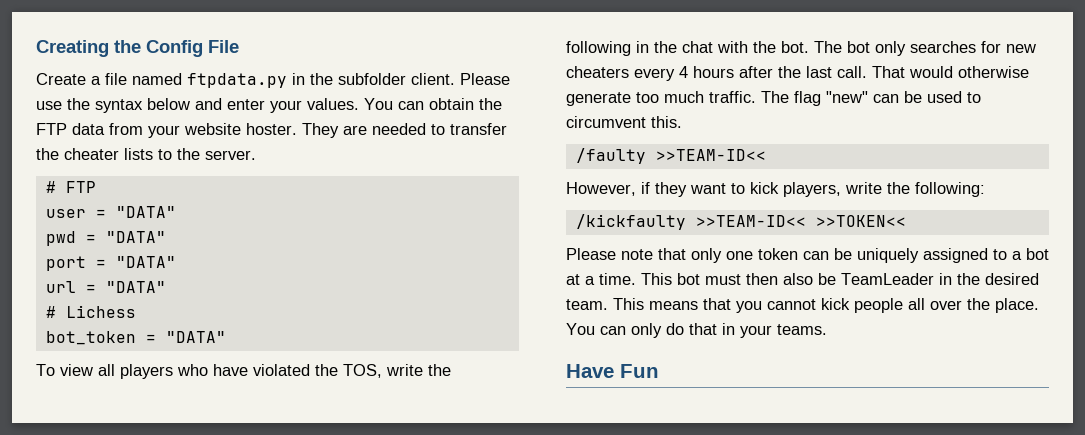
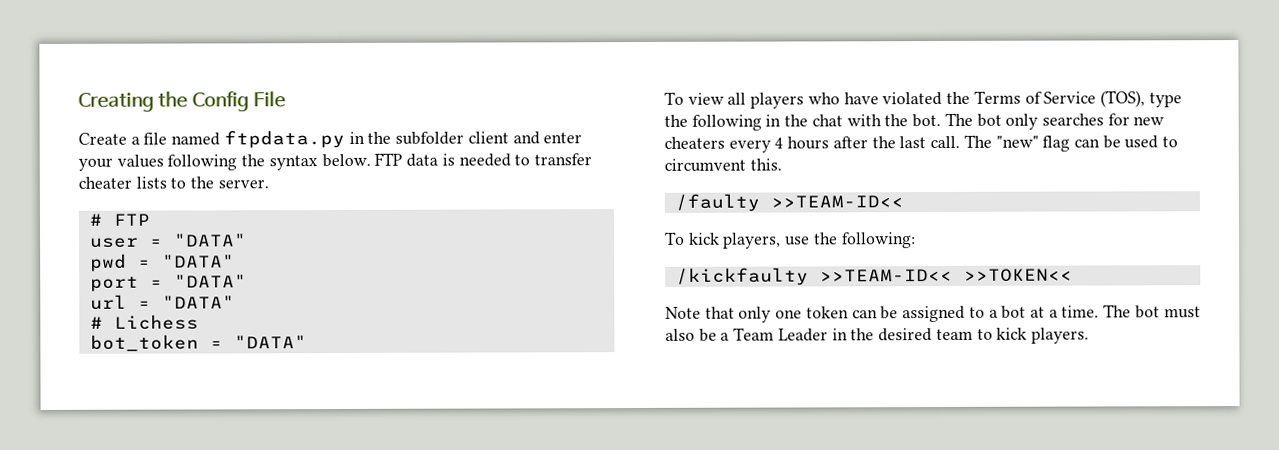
[411,73,510,85] [36,98,502,113] [36,123,367,138] client. Please use the syntax below and enter your values. You can obtain the FTP data from your website hoster. They are -> [467,131,583,145] [78,152,455,171] client and enter your values following the syntax below. FTP data is
[36,148,59,160] the -> (592, 159) none
[343,364,423,378] TOS, write -> [973,90,1182,108] Terms of Service (TOS), type
[872,66,1029,78] [566,91,868,106] That would otherwise generate too much traffic. The flag "new" -> [963,134,1071,152] The "new" flag
[566,182,745,197] However, if they want to -> [665,231,685,245] To
[845,182,882,194] write -> [785,236,811,246] use
[566,248,653,260] Please note -> [665,306,701,319] Note
[857,248,919,263] uniquely -> (899, 313) none
[641,273,672,285] This -> [1103,304,1132,318] The
[746,273,778,285] then -> (1201, 312) none
[841,273,1039,285] [566,298,1039,313] [566,323,827,338] [566,364,659,378] TeamLeader in the desired team. This means that you cannot kick people all over the place. You can only do that in your teams. // Have Fun -> [720,327,1089,344] a Team Leader in the desired team to kick players.

